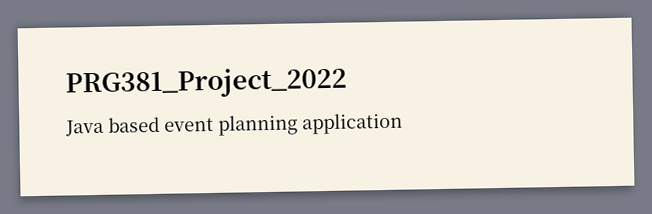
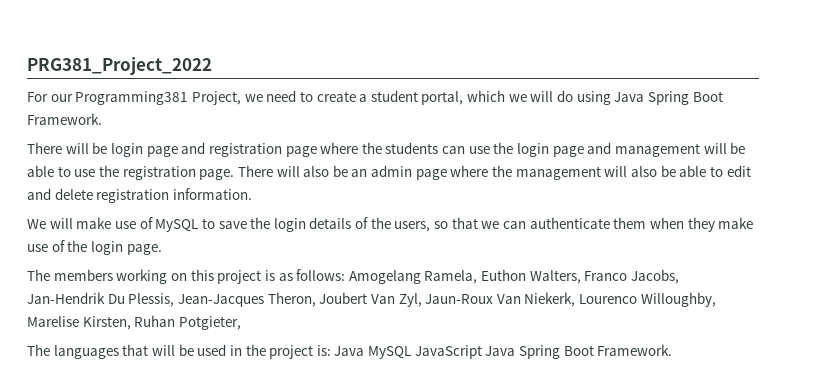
[65,112,403,137] Java based event planning application -> [27,90,723,105] [27,113,102,125] [27,142,746,157] [27,165,751,180] [27,188,252,203] [27,217,754,232] [27,240,162,255] [27,269,680,284] [27,292,716,307] [27,315,241,330] [27,344,673,359] For our Programming381 Project, we need to create a student portal, which we will do using Java Spring Boot Framework. // There will be login page and registration page where the students can use the login page and management will be able to use the registration page. There will also be an admin page where the management will also be able to edit and delete registration information. // We will make use of MySQL to save the login details of the users, so that we can authenticate them when they make use of the login page. // The members working on this project is as follows: Amogelang Ramela, Euthon Walters, Franco Jacobs, Jan-Hendrik Du Plessis, Jean-Jacques Theron, Joubert Van Zyl, Jaun-Roux Van Niekerk, Lourenco Willoughby, Marelise Kirsten, Ruhan Potgieter, // The languages that will be used in the project is: Java MySQL JavaScript Java Spring Boot Framework.

